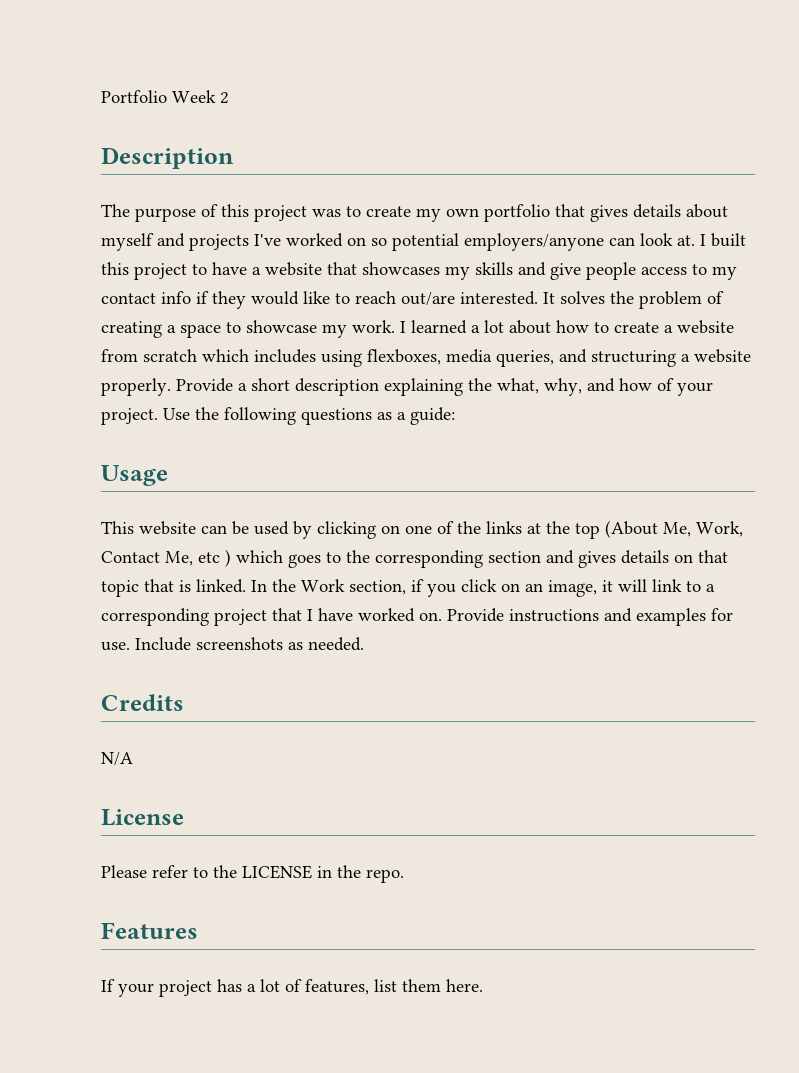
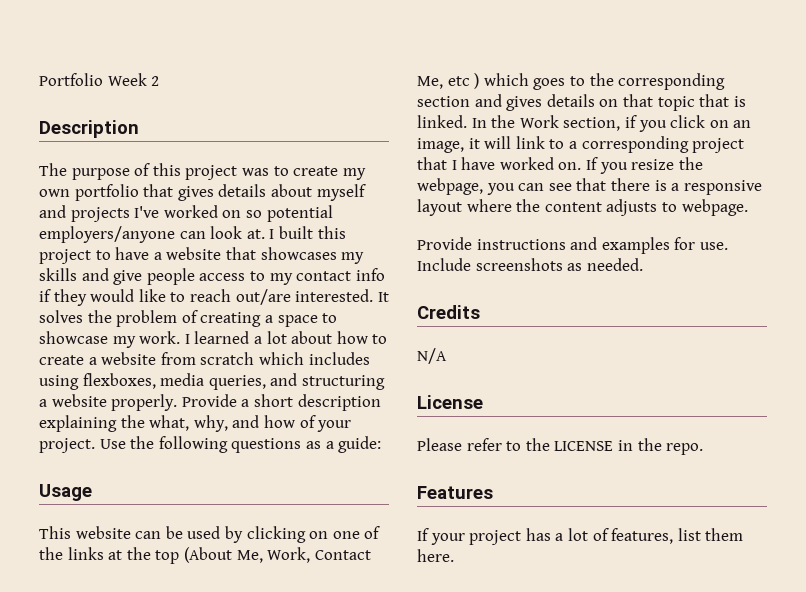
(442, 616) none -> [585,157,703,174] [417,178,762,195] [417,199,748,216] If you resize the webpage, you can see that there is a responsive layout where the content adjusts to webpage. //

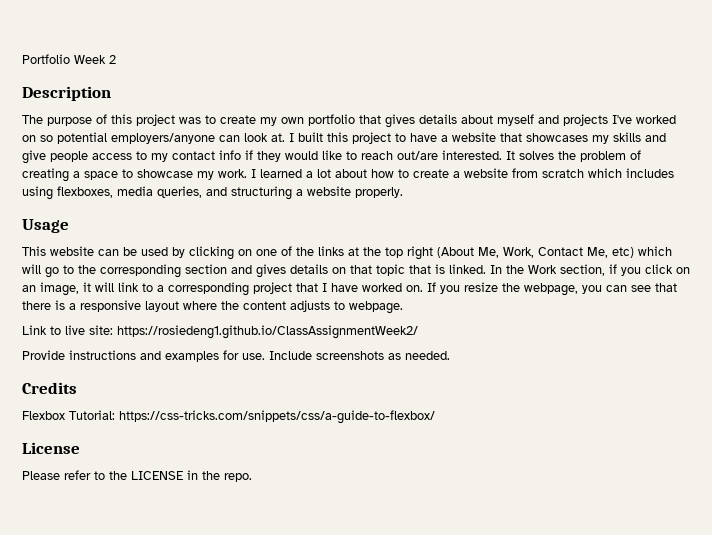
[181,394,381,411] [39,415,352,432] [39,436,382,453] Provide a short description explaining the what, why, and how of your project. Use the following questions as a guide: -> (403, 192) none
(180, 557) none -> [407,246,433,260] right
[447,73,566,90] etc ) which goes -> [612,246,672,258] [22,264,59,278] etc) which will go
(748, 207) none -> [22,325,418,339] // Link to live site: https://rosiedeng1.github.io/ClassAssignmentWeek2/
[417,348,447,364] N/A -> [22,410,435,424] Flexbox Tutorial: https://css-tricks.com/snippets/css/a-guide-to-flexbox/
[417,486,493,499] [417,528,744,545] [417,549,454,562] // Features // If your project has a lot of features, list them here. -> (252, 477) none

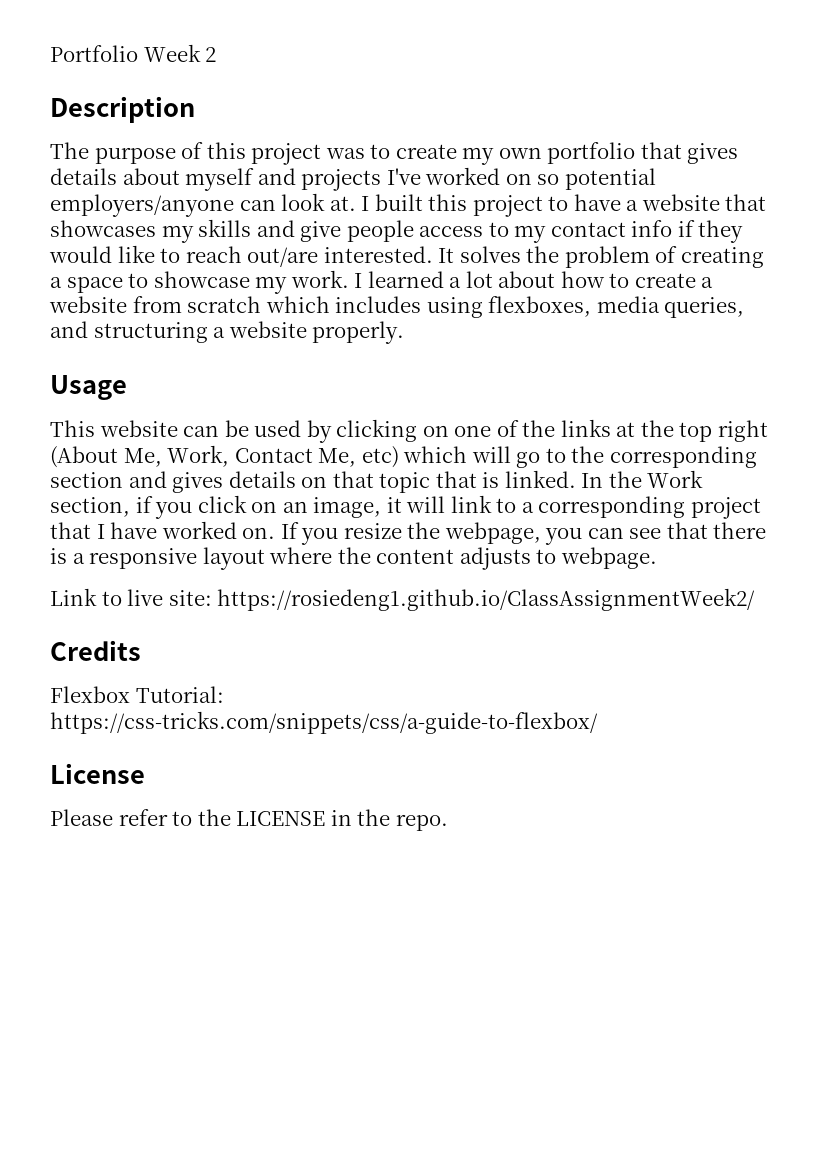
[22,350,450,362] // Provide instructions and examples for use. Include screenshots as needed. -> (756, 599) none

